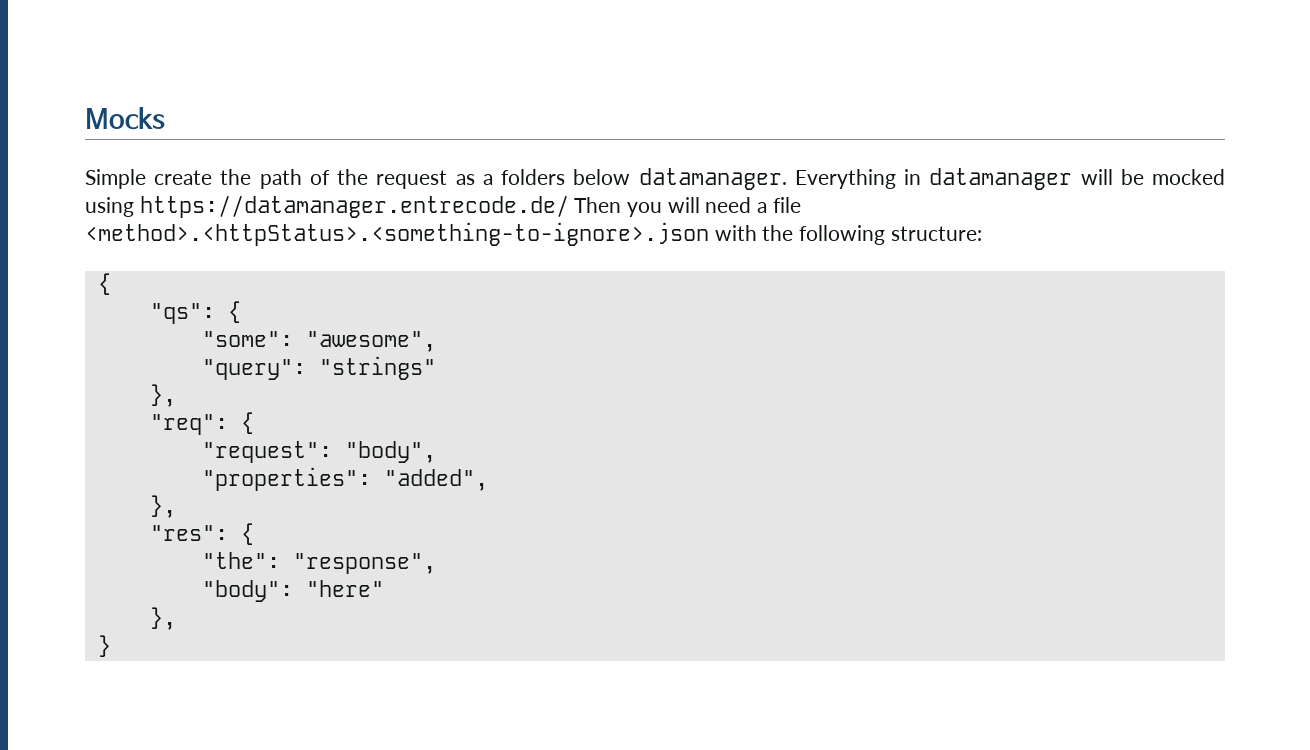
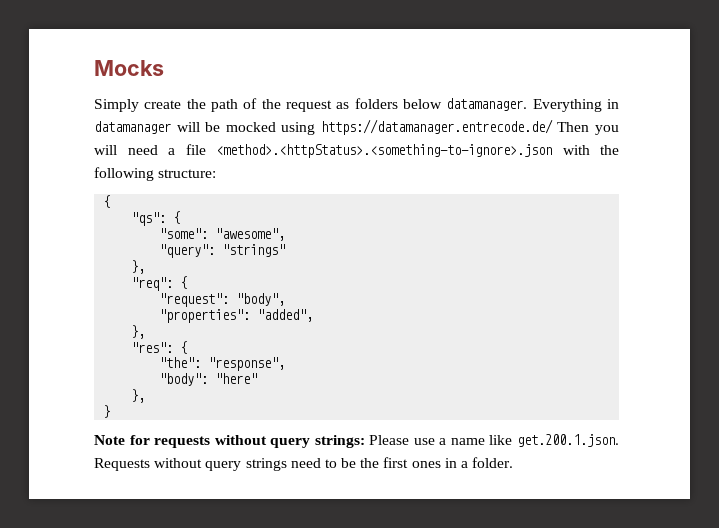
[85,169,146,189] Simple -> [94,99,139,112] Simply
[482,174,493,185] a -> (350, 105) none
(111, 646) none -> [94,434,620,448] [94,457,514,471] // Note for requests without query strings: Please use a name like get.200.1.json. Requests without query strings need to be the first ones in a folder.

